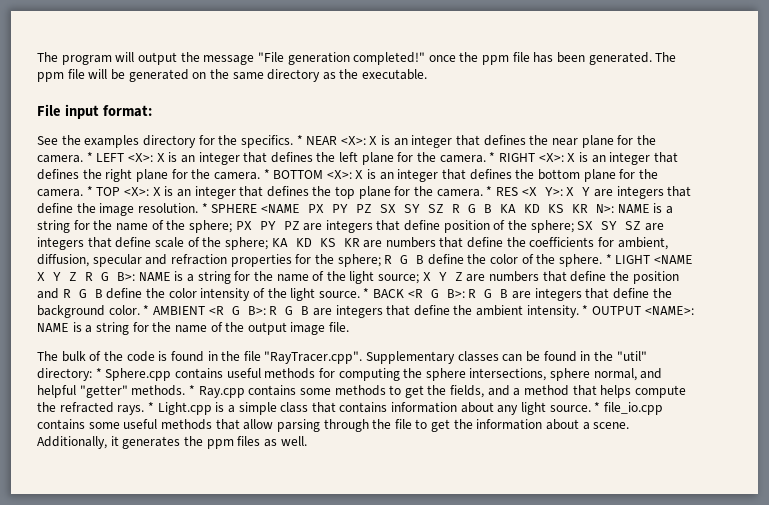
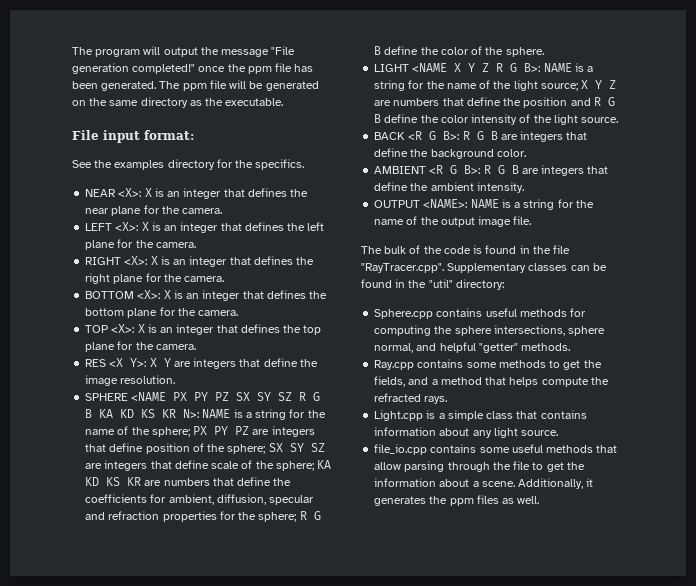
[296,135,303,145] * -> (305, 164) //
[86,152,93,162] * -> (223, 211) //
[489,152,496,162] * -> (196, 245) //
[263,169,270,179] * -> (225, 279) //
[86,186,93,196] * -> (239, 313) //
[486,186,493,196] * -> (196, 347) //
[201,203,208,213] * -> (176, 379) //
[605,254,612,264] * -> (544, 52) //
[363,288,370,298] * -> (619, 120) //
[143,305,150,315] * -> (526, 153) //
[582,305,589,315] * -> (524, 187) //
[95,368,102,378] * -> (504, 284) //
[188,385,195,395] * -> (571, 347) //
[147,402,154,412] * -> (448, 400) //
[594,402,601,412] * -> (559, 433) //

